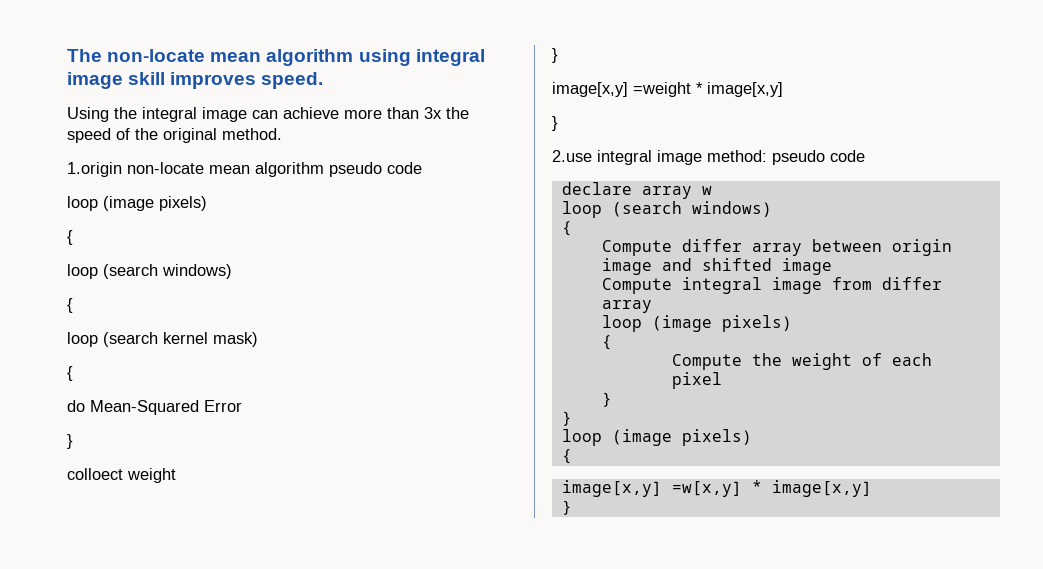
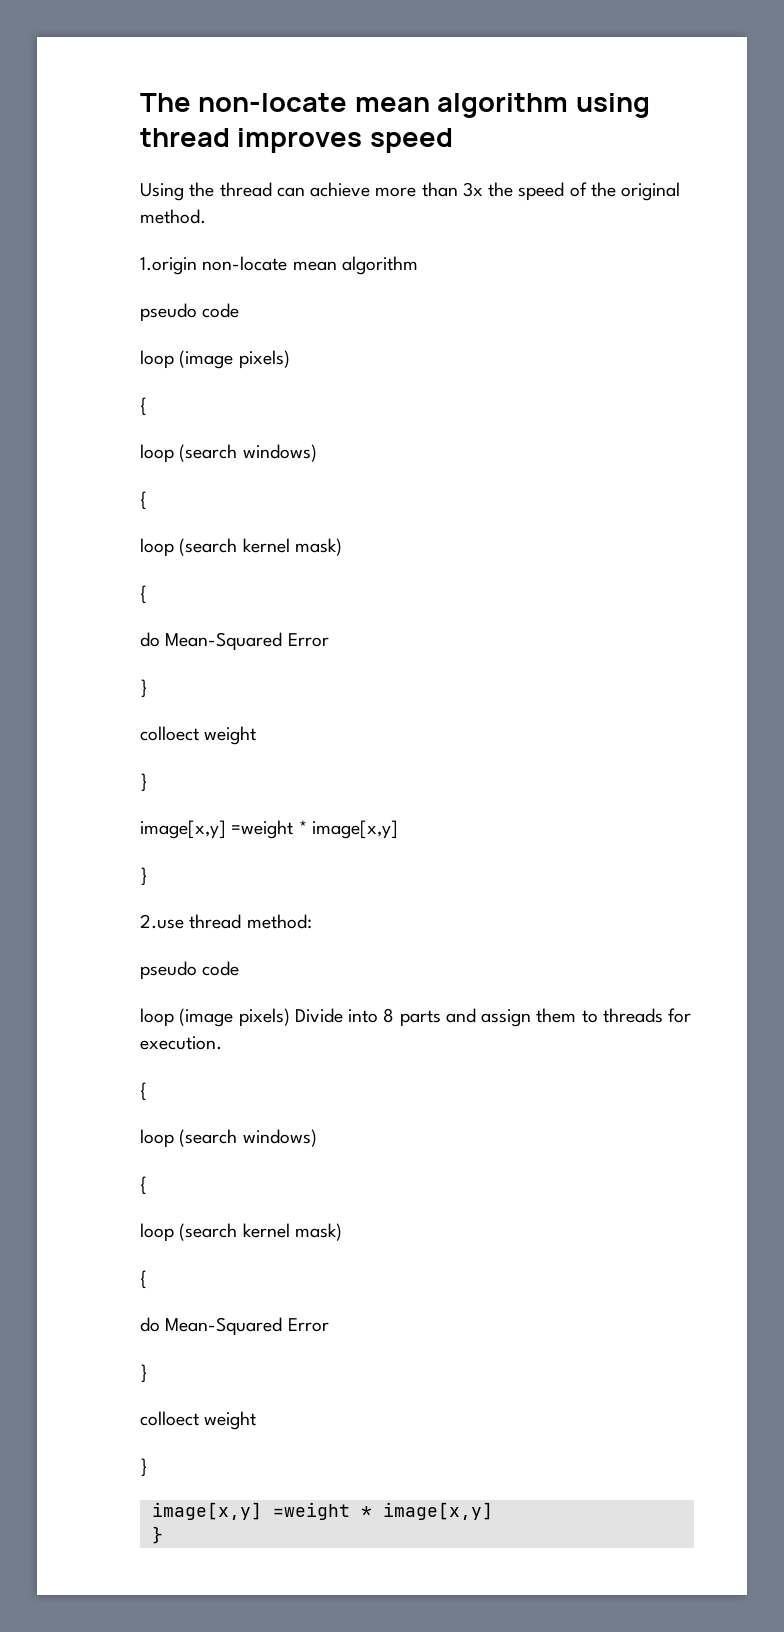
[415,49,485,66] [67,72,324,89] integral image skill improves speed. -> [140,128,453,153] thread improves speed
[142,107,247,122] integral image -> [219,182,272,197] thread
(324, 169) none -> (418, 265) //
[597,150,702,165] integral image -> [189,914,242,929] thread
[772,150,865,165] [561,182,712,199] [561,201,772,218] [561,221,572,236] [601,239,952,256] [601,258,832,275] [601,277,942,294] [601,300,652,313] [601,315,792,332] [601,335,612,350] [671,353,932,370] [671,372,722,389] [601,392,612,407] [561,411,572,426] [561,429,752,446] [561,449,572,464] [561,480,742,497] pseudo code // declare array w // loop (search windows) // { // Compute differ array between origin image and shifted image // Compute integral image from differ array // loop (image pixels) // { // Compute the weight of each pixel // } // } // loop (image pixels) // { // image[x,y] =w[x,y] -> [140,961,240,980] [140,1008,692,1027] [140,1036,222,1050] [140,1082,147,1101] [140,1129,317,1148] [140,1176,147,1195] [140,1223,342,1242] [140,1270,147,1289] [140,1317,329,1336] [140,1364,148,1383] [140,1411,257,1430] [140,1458,148,1477] [151,1502,350,1520] // pseudo code // loop (image pixels) Divide into 8 parts and assign them to threads for execution. // { // loop (search windows) // { // loop (search kernel mask) // { // do Mean-Squared Error // } // colloect weight // } // image[x,y] =weight

